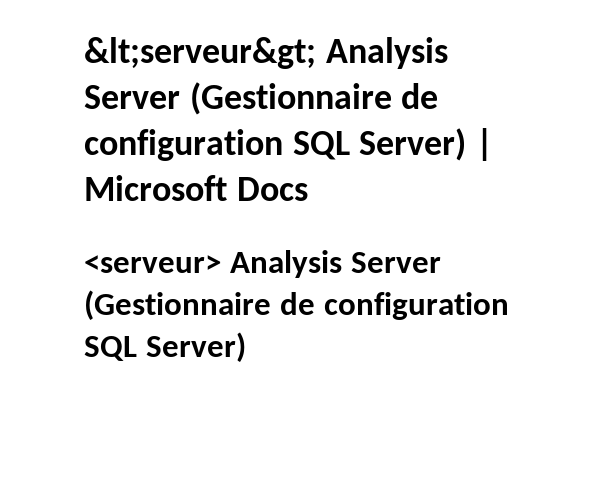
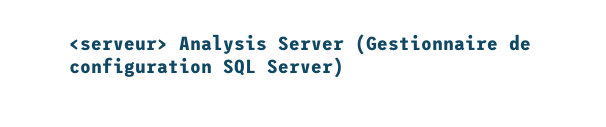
[84,37,448,69] [84,82,439,115] [84,128,494,161] [84,175,308,201] &lt;serveur&gt; Analysis Server (Gestionnaire de configuration SQL Server) | Microsoft Docs // -> (69, 45) none

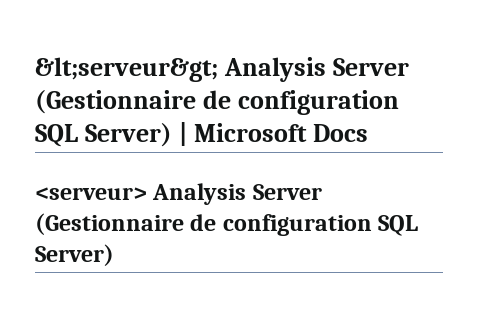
(69, 45) none -> [35,57,410,82] [35,90,400,115] [35,122,369,147] &lt;serveur&gt; Analysis Server (Gestionnaire de configuration SQL Server) | Microsoft Docs //

